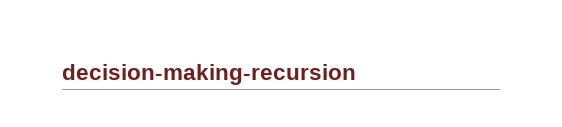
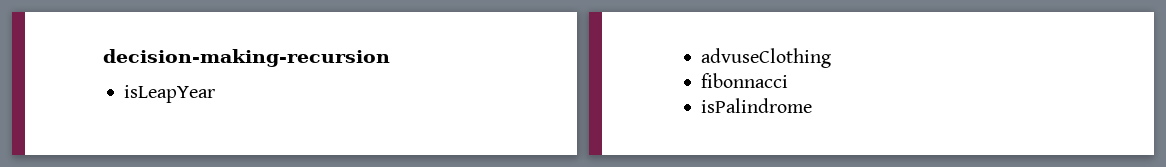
(356, 74) none -> [124,85,216,103] [701,48,832,68] [701,73,789,88] [701,98,813,113] // isLeapYear // advuseClothing // fibonnacci // isPalindrome

